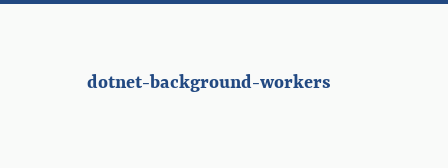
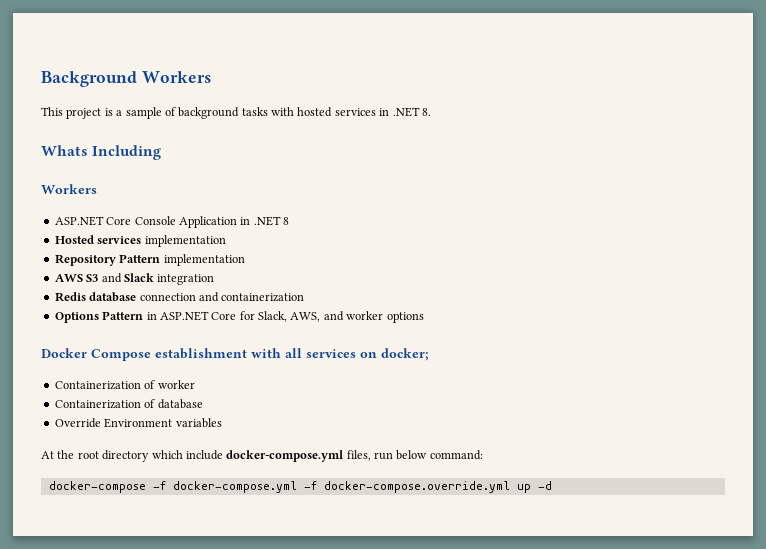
[87,74,331,92] dotnet-background-workers -> [41,71,211,87] [41,107,431,119] [41,145,162,160] [41,184,97,194] [54,216,289,228] [54,235,226,247] [54,254,245,266] [54,273,215,285] [54,292,305,302] [54,311,424,323] [41,348,429,361] [54,380,195,390] [54,399,203,409] [54,418,222,428] [41,450,483,462] [48,481,552,493] Background Workers // This project is a sample of background tasks with hosted services in .NET 8. // Whats Including // Workers // ASP.NET Core Console Application in .NET 8 // Hosted services implementation // Repository Pattern implementation // AWS S3 and Slack integration // Redis database connection and containerization // Options Pattern in ASP.NET Core for Slack, AWS, and worker options // Docker Compose establishment with all services on docker; // Containerization of worker // Containerization of database // Override Environment variables // At the root directory which include docker-compose.yml files, run below command: // docker-compose -f docker-compose.yml -f docker-compose.override.yml up -d

